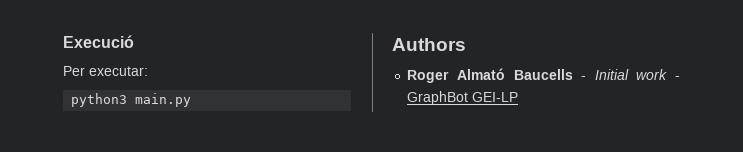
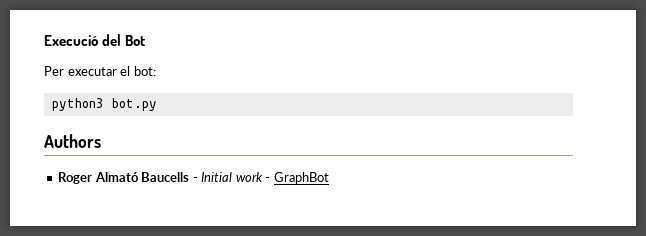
(134, 41) none -> [102,34,146,46] del Bot
[89,66,148,76] executar: -> [67,66,156,76] executar el bot:
[135,93,192,107] main.py -> [111,98,157,111] bot.py
[472,92,519,102] GEI-LP -> (329, 178) none

